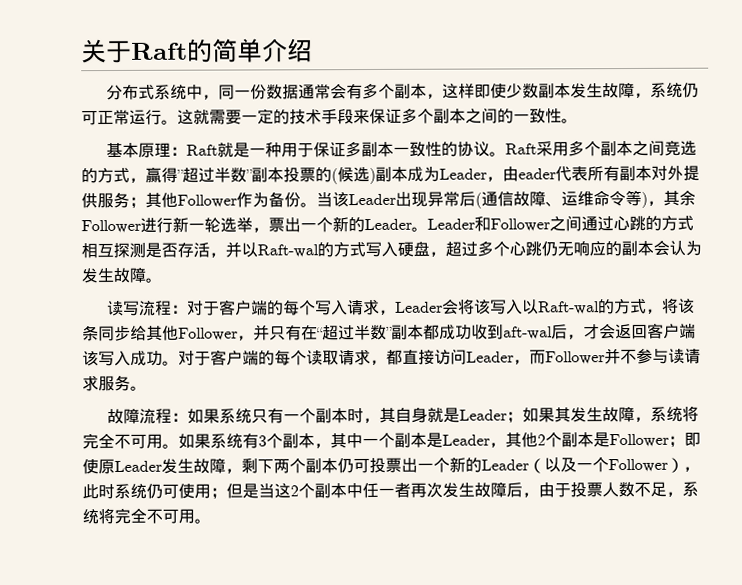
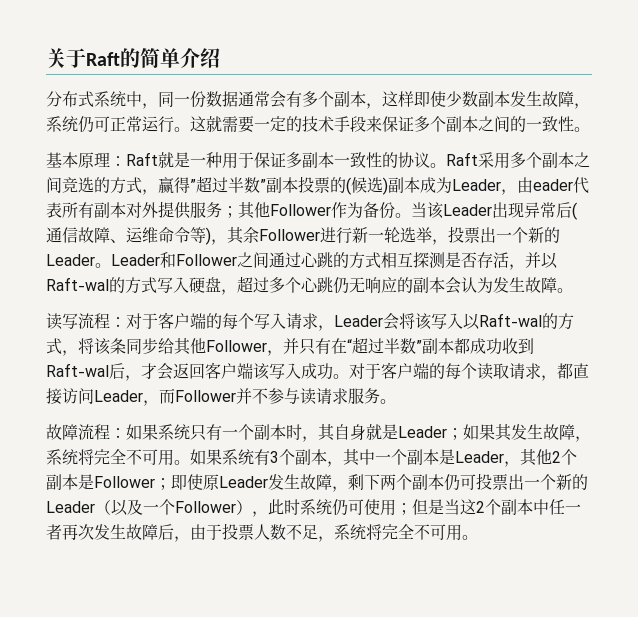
(269, 230) none -> [448,226,464,243] 投
[503,326,553,340] aft-wal -> [46,363,109,377] Raft-wal

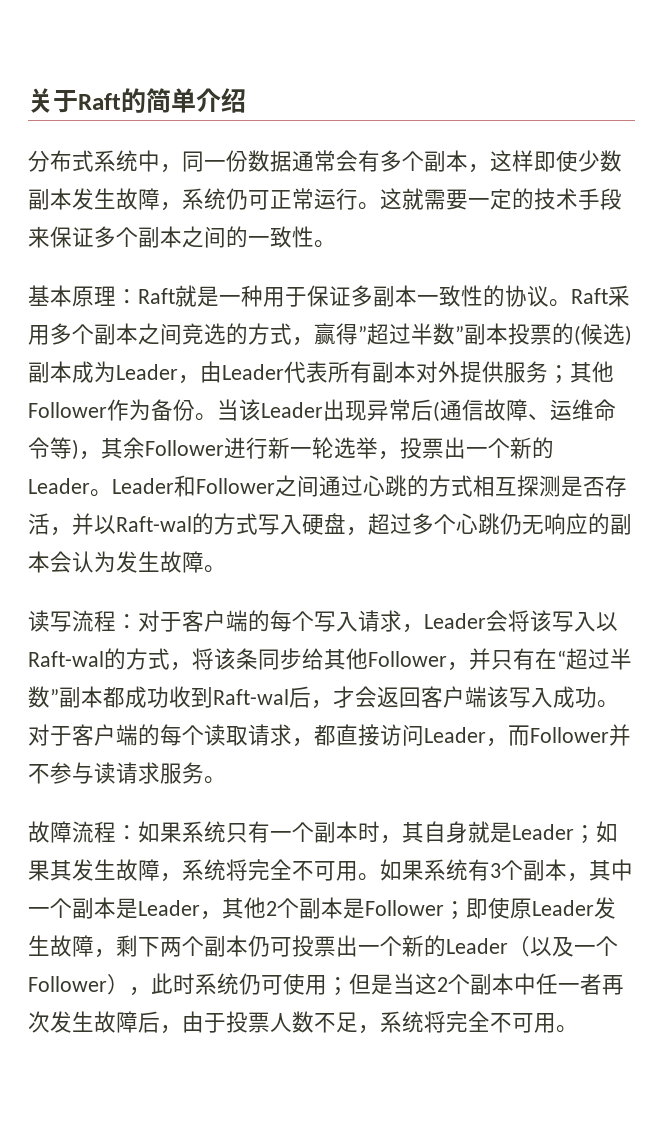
[533,179,573,191] eader -> [222,364,284,380] Leader

